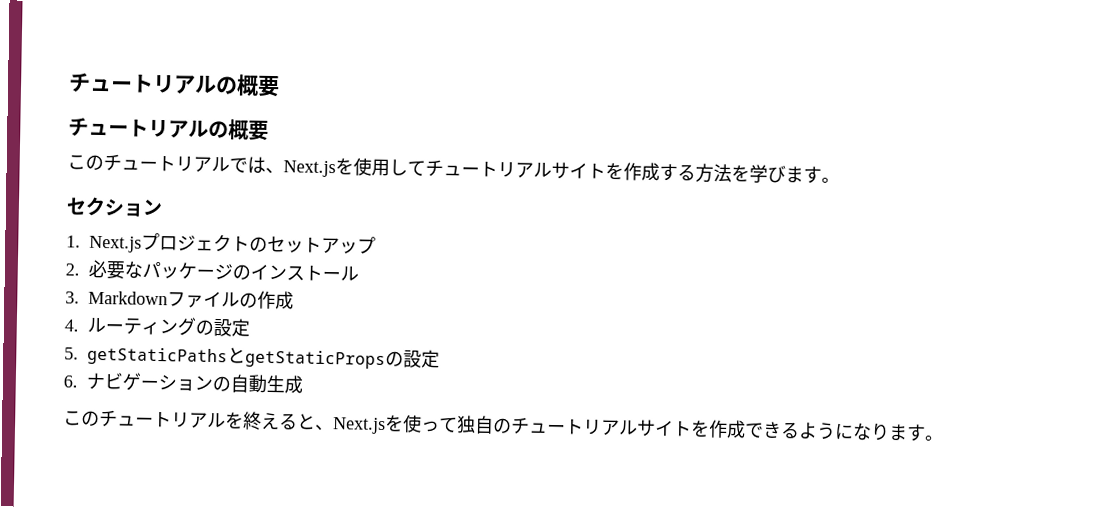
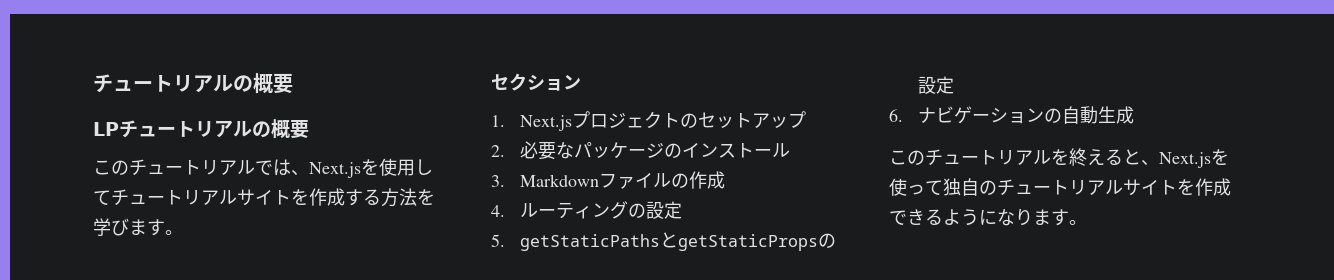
[68,72,280,98] チュートリアルの概要 // -> [93,73,293,94] [93,122,119,136] チュートリアルの概要 // LP

